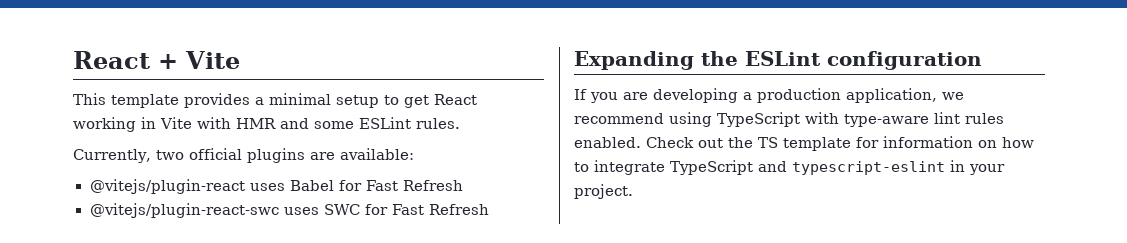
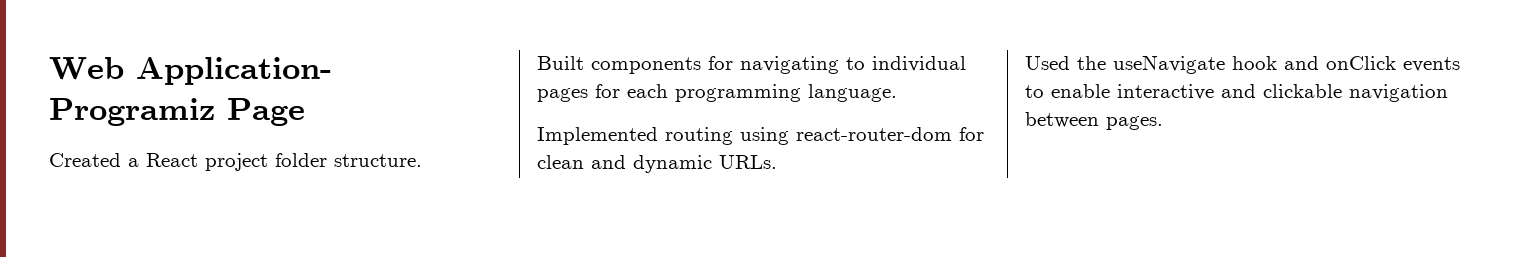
[73,51,240,69] [73,93,477,108] [73,117,460,132] [73,148,414,163] [89,179,464,194] [89,203,490,218] [574,51,982,70] [574,88,964,103] [574,112,1004,127] [574,136,1034,151] [574,160,1005,175] [574,184,633,199] React + Vite // This template provides a minimal setup to get React working in Vite with HMR and some ESLint rules. // Currently, two official plugins are available: // @vitejs/plugin-react uses Babel for Fast Refresh // @vitejs/plugin-react-swc uses SWC for Fast Refresh // Expanding the ESLint configuration // If you are developing a production application, we recommend using TypeScript with type-aware lint rules enabled. Check out the TS template for information on how to integrate TypeScript and typescript-eslint in your project. -> [49,57,332,85] [49,98,305,126] [49,153,422,171] [537,56,966,74] [537,84,897,102] [537,127,984,145] [537,155,777,173] [1025,55,1460,74] [1025,84,1448,102] [1025,112,1163,130] Web Application- Programiz Page // Created a React project folder structure. // Built components for navigating to individual pages for each programming language. // Implemented routing using react-router-dom for clean and dynamic URLs. // Used the useNavigate hook and onClick events to enable interactive and clickable navigation between pages.

